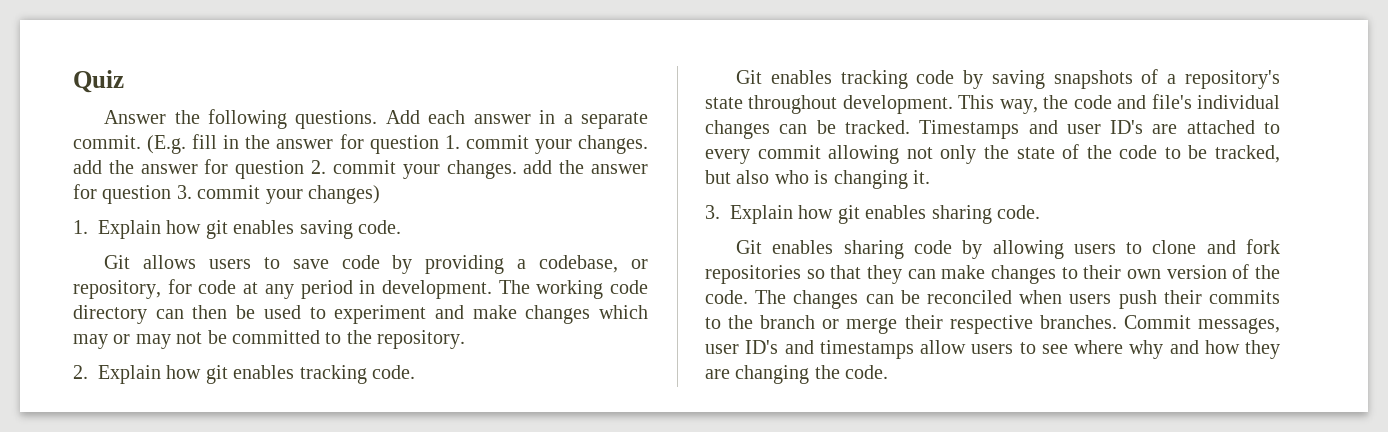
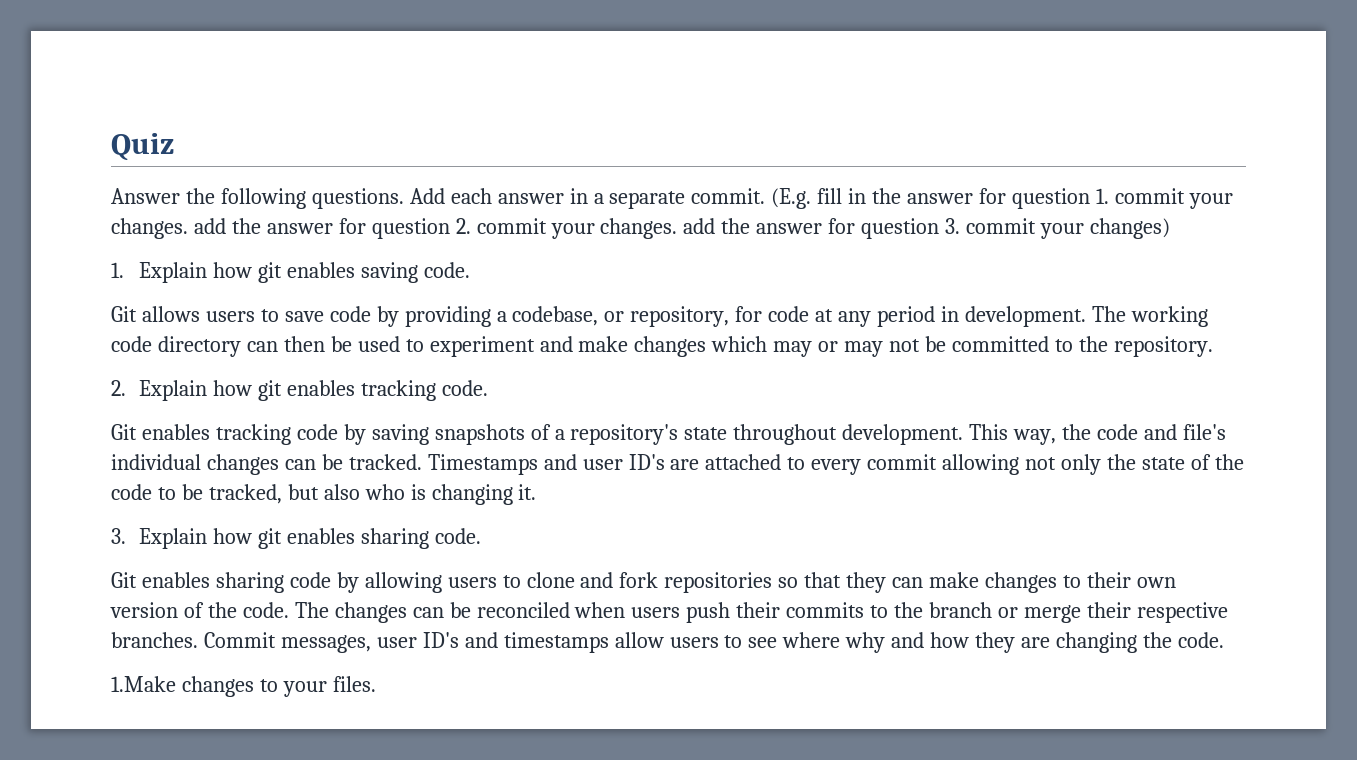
(889, 372) none -> [111,676,376,697] // 1.Make changes to your files.

